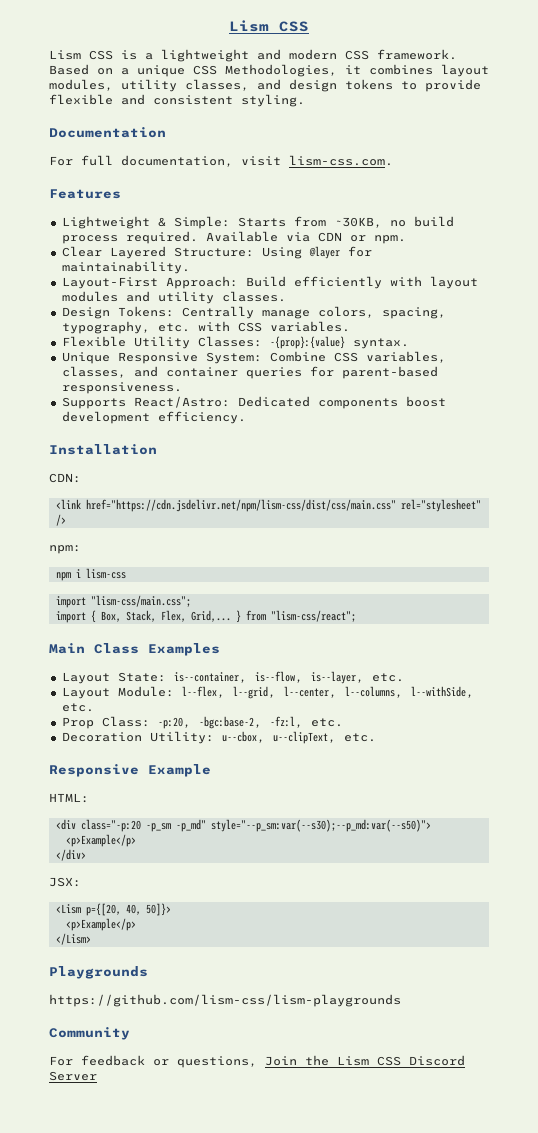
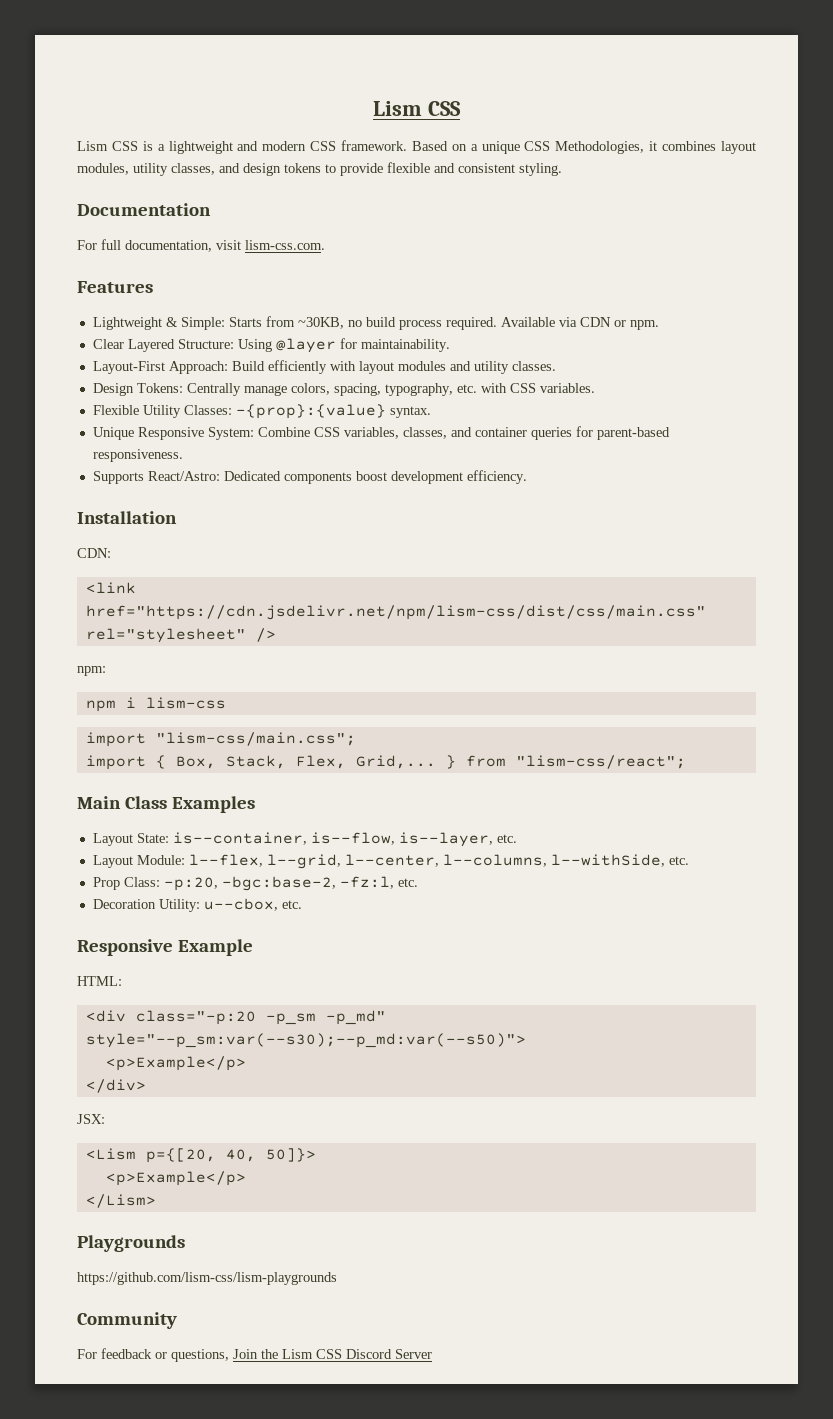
[272,731,336,744] u--clipText, -> (278, 904) none

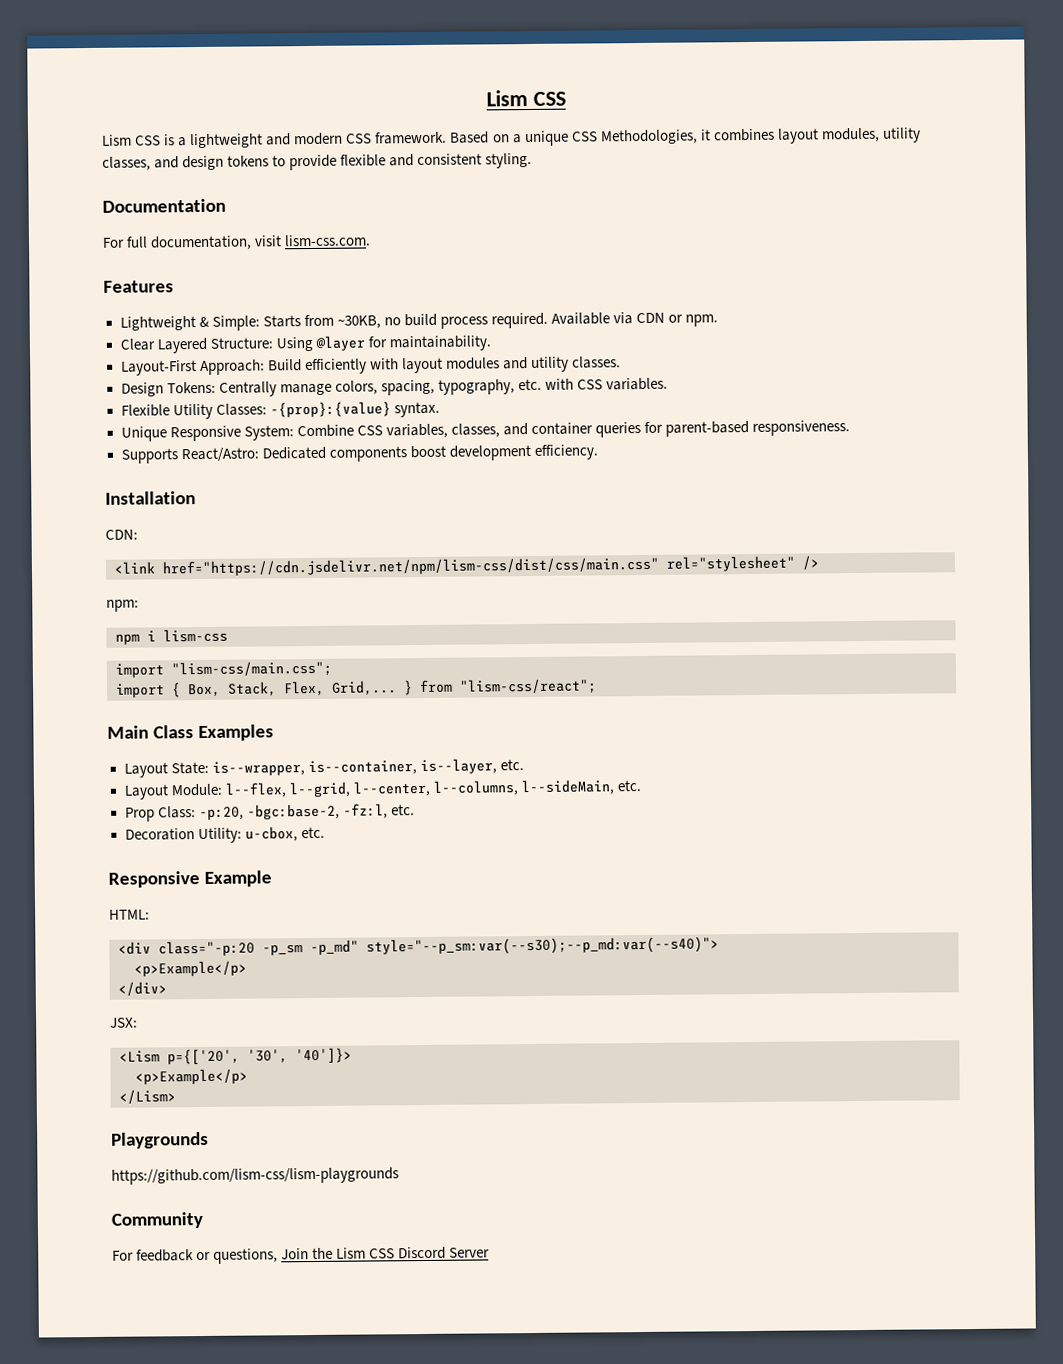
[172,832,395,845] is--container, is--flow, -> [211,760,417,776] is--wrapper, is--container,
[550,854,665,867] l--withSide, -> [520,779,615,796] l--sideMain,
[203,898,278,911] u--cbox, -> [244,826,298,842] u-cbox,
[85,1033,526,1048] style="--p_sm:var(--s30);--p_md:var(--s50)"> -> [366,936,719,956] style="--p_sm:var(--s30);--p_md:var(--s40)">
[145,1148,316,1163] p={[20, 40, 50]}> -> [167,1047,352,1065] p={['20', '30', '40']}>

